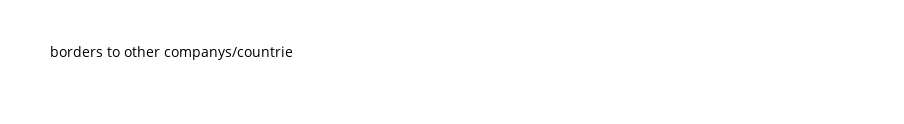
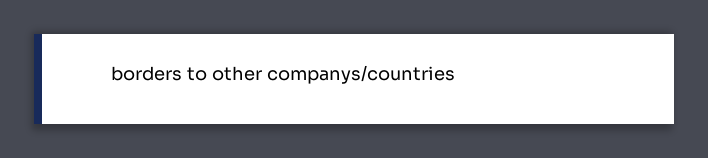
[164,46,293,60] companys/countrie -> [266,65,455,84] companys/countries

